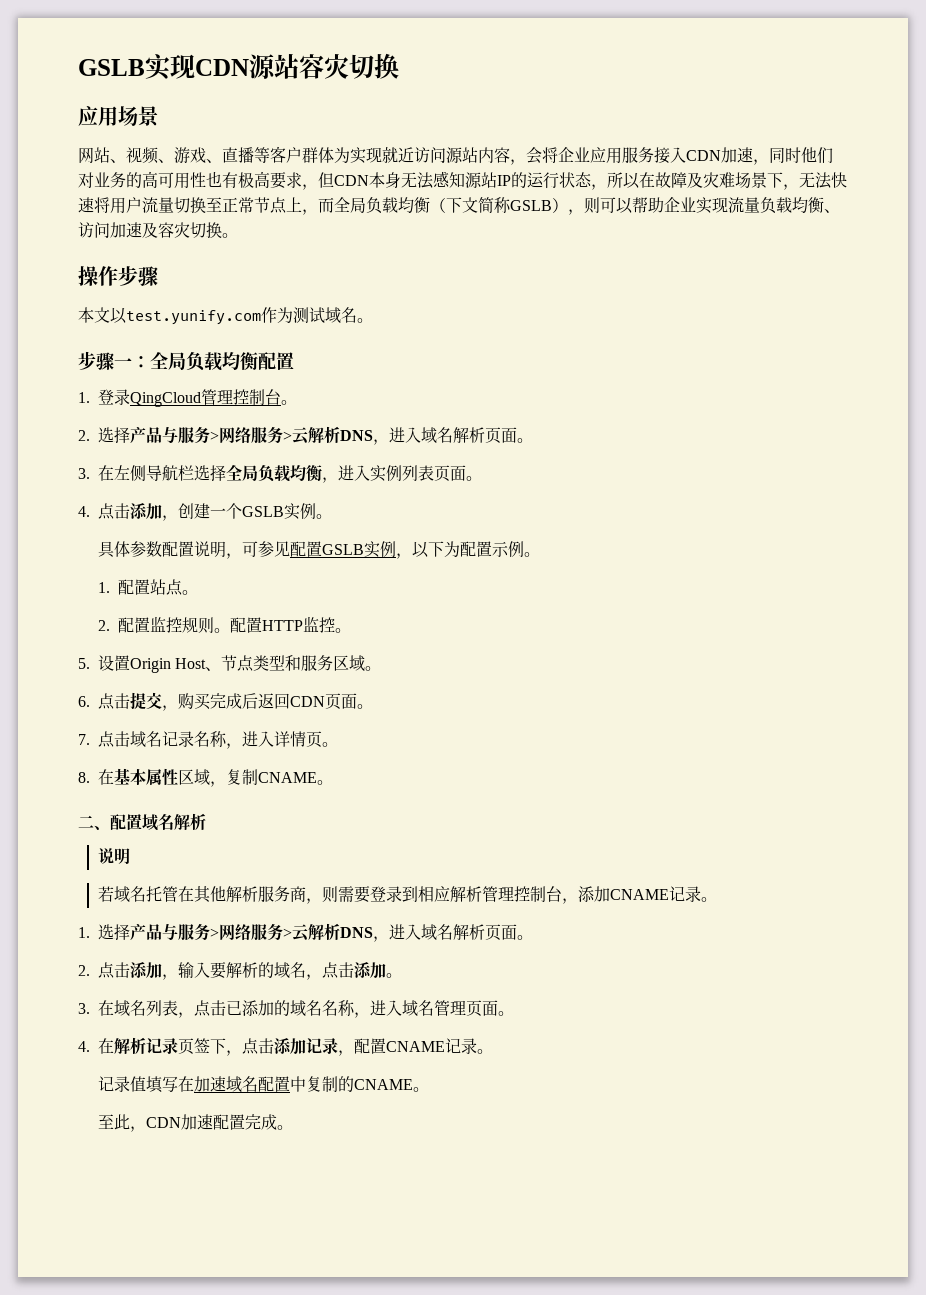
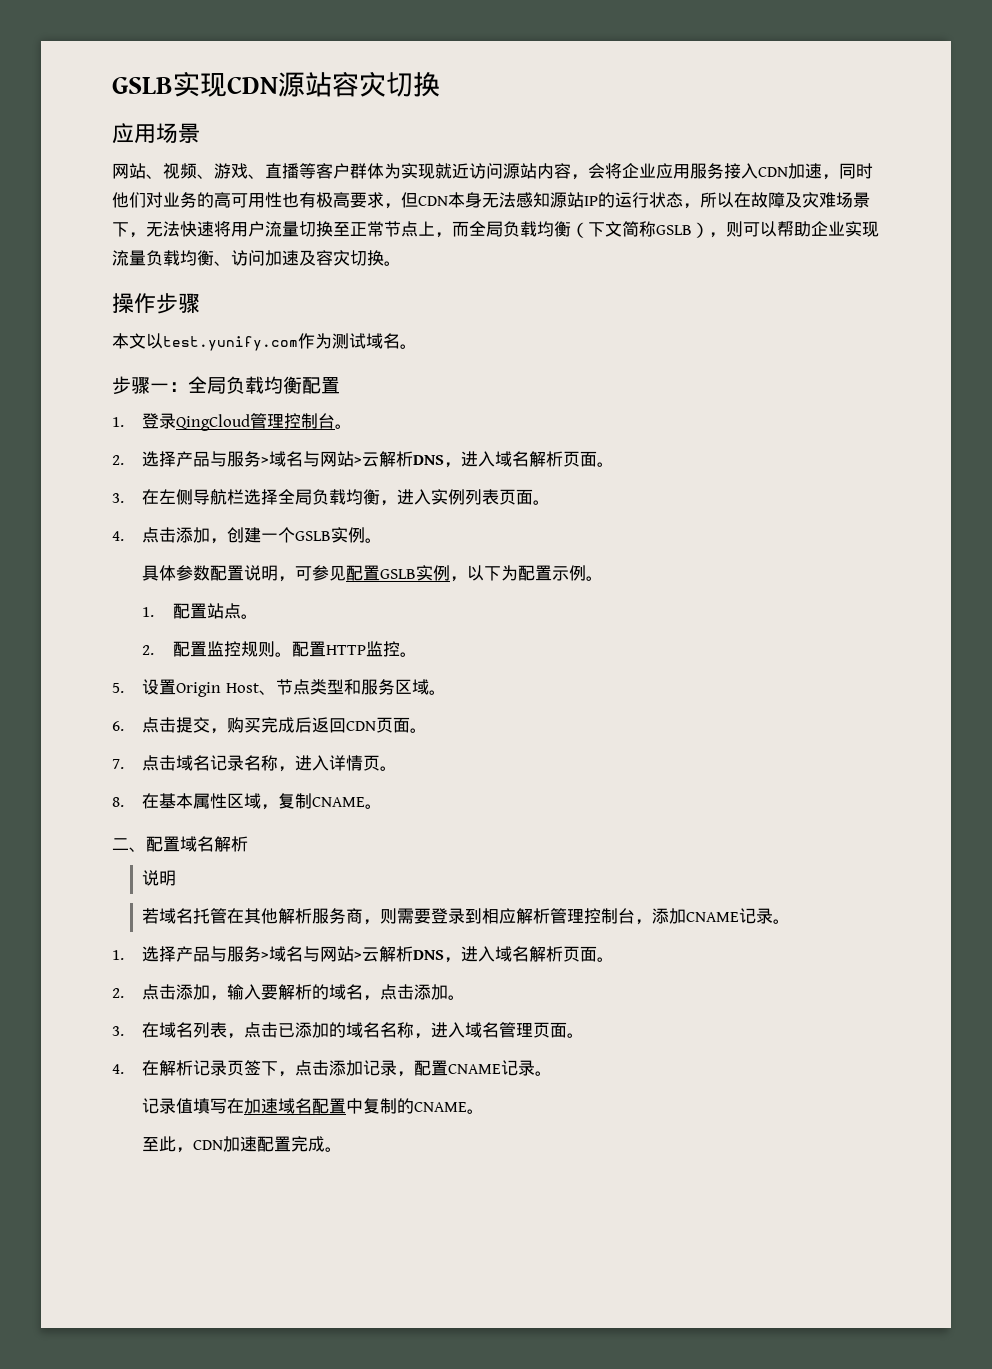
[219,426,283,444] 网络服务 -> [269,451,355,467] 域名与网站
[219,923,283,941] 网络服务 -> [269,946,355,962] 域名与网站

